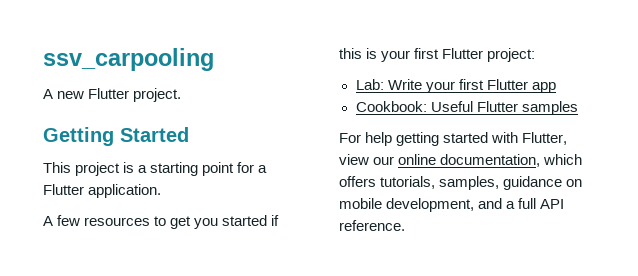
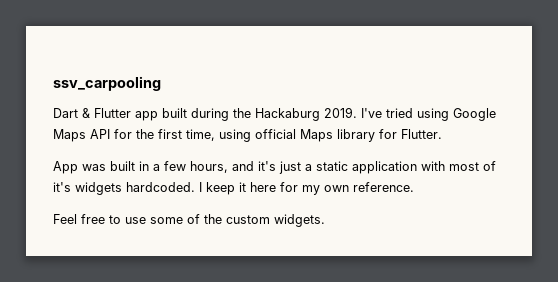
[43,88,182,102] [43,127,189,146] [43,162,268,176] [43,184,162,198] [43,215,280,229] [339,48,536,62] [355,79,556,93] [355,101,578,115] [339,132,568,146] [339,154,583,167] [339,176,583,190] [339,198,565,212] [339,220,405,231] A new Flutter project. // Getting Started // This project is a starting point for a Flutter application. // A few resources to get you started if this is your first Flutter project: // Lab: Write your first Flutter app // Cookbook: Useful Flutter samples // For help getting started with Flutter, view our online documentation, which offers tutorials, samples, guidance on mobile development, and a full API reference. -> [53,107,496,121] [53,129,442,142] [53,161,496,174] [53,182,414,195] [53,214,325,227] Dart & Flutter app built during the Hackaburg 2019. I've tried using Google Maps API for the first time, using official Maps library for Flutter. // App was built in a few hours, and it's just a static application with most of it's widgets hardcoded. I keep it here for my own reference. // Feel free to use some of the custom widgets.

